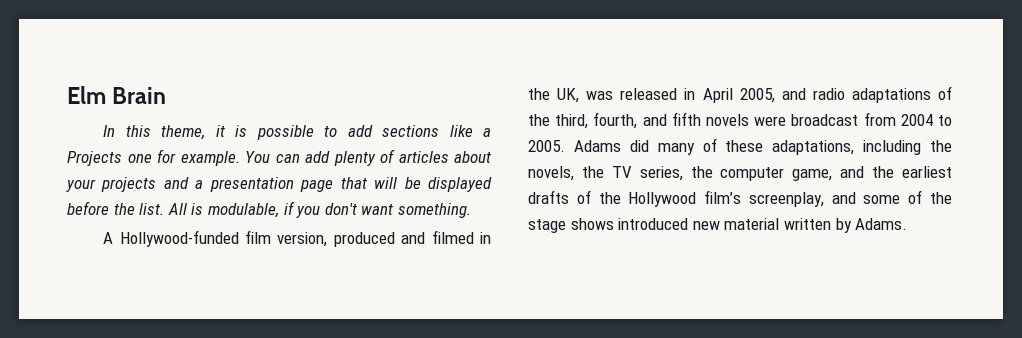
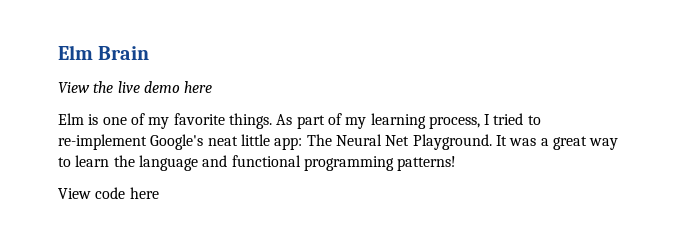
[103,125,491,140] [67,149,491,166] [66,177,493,192] [67,201,471,218] [103,230,492,247] [528,86,952,103] [528,112,952,129] [528,138,952,155] [528,166,953,181] [528,190,952,207] [528,218,908,233] In this theme, it is possible to add sections like a Projects one for example. You can add plenty of articles about your projects and a presentation page that will be displayed before the list. All is modulable, if you don't want something. // A Hollywood-funded film version, produced and filmed in the UK, was released in April 2005, and radio adaptations of the third, fourth, and fifth novels were broadcast from 2004 to 2005. Adams did many of these adaptations, including the novels, the TV series, the computer game, and the earliest drafts of the Hollywood film’s screenplay, and some of the stage shows introduced new material written by Adams. -> [58,81,213,93] [58,113,541,129] [58,134,619,150] [58,155,457,171] [58,187,159,199] View the live demo here // Elm is one of my favorite things. As part of my learning process, I tried to re-implement Google's neat little app: The Neural Net Playground. It was a great way to learn the language and functional programming patterns! // View code here

